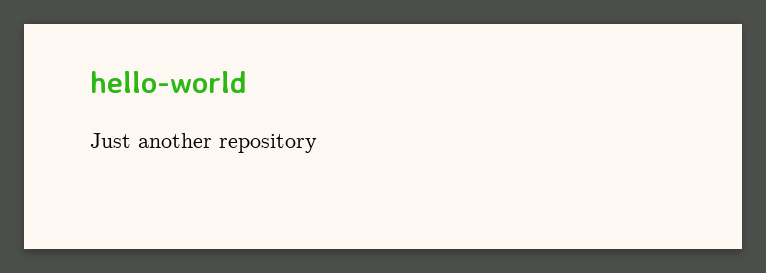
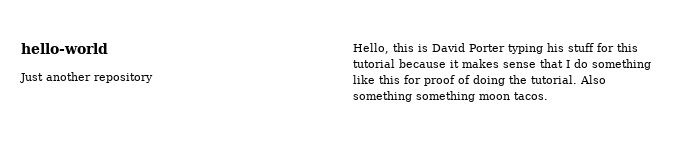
(317, 143) none -> [353,43,638,54] [353,59,651,70] [353,75,606,86] [353,91,548,102] // Hello, this is David Porter typing his stuff for this tutorial because it makes sense that I do something like this for proof of doing the tutorial. Also something something moon tacos.

